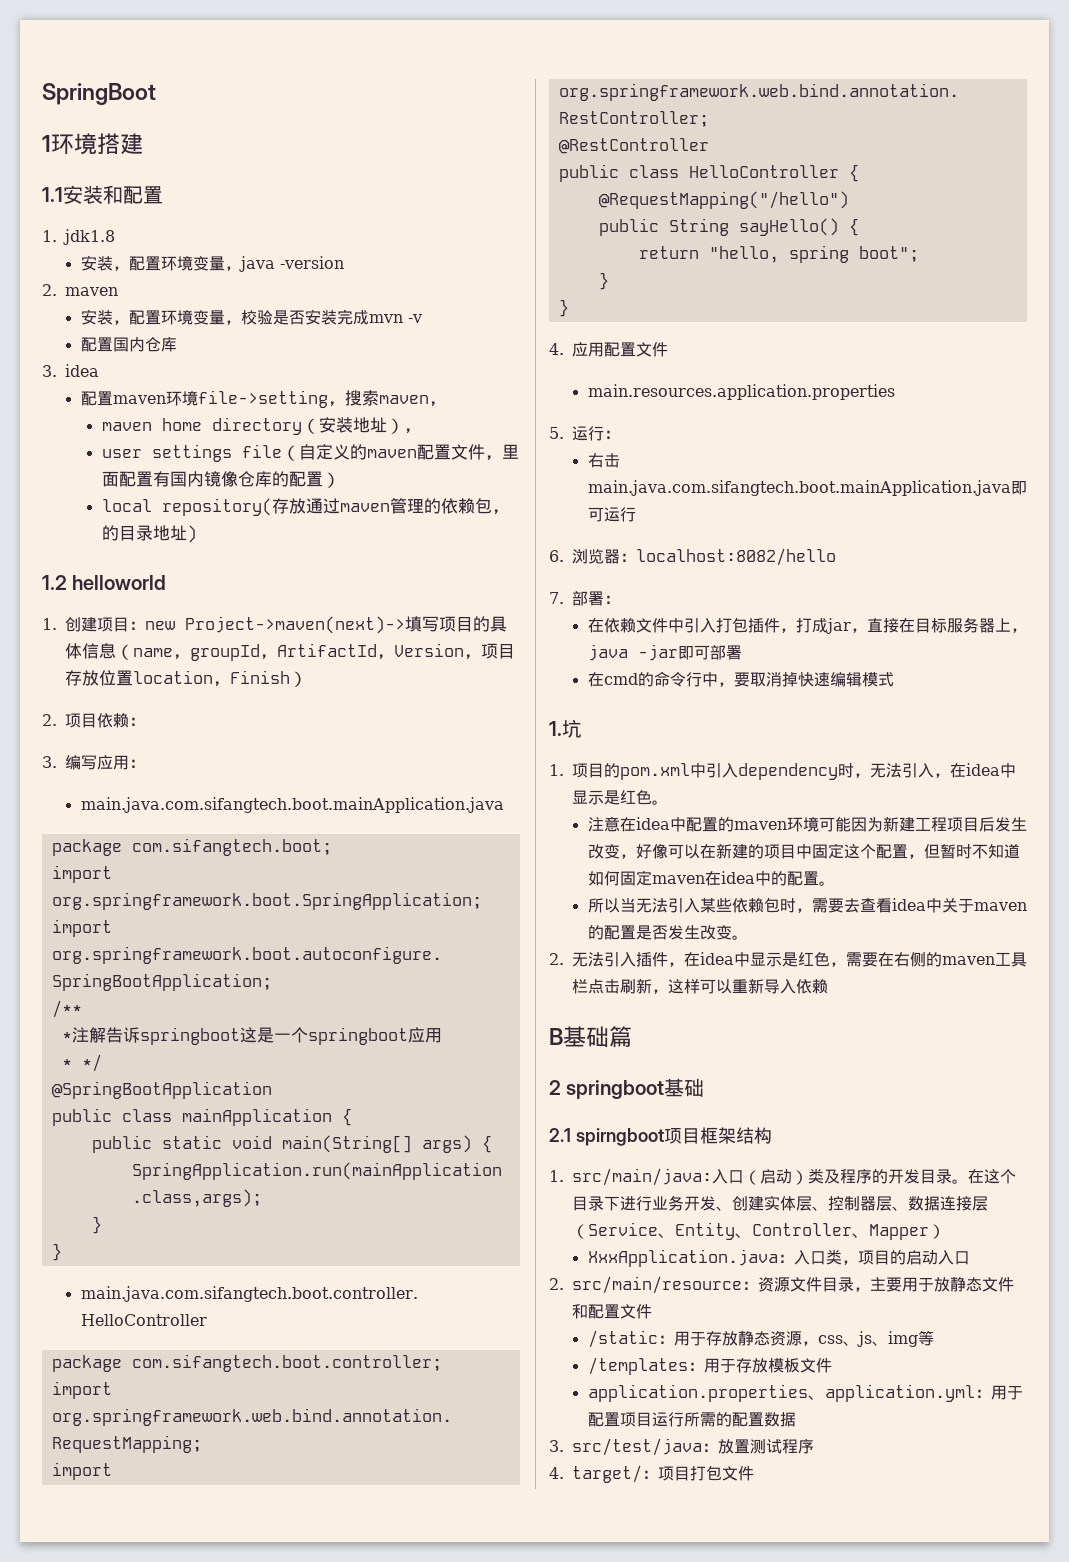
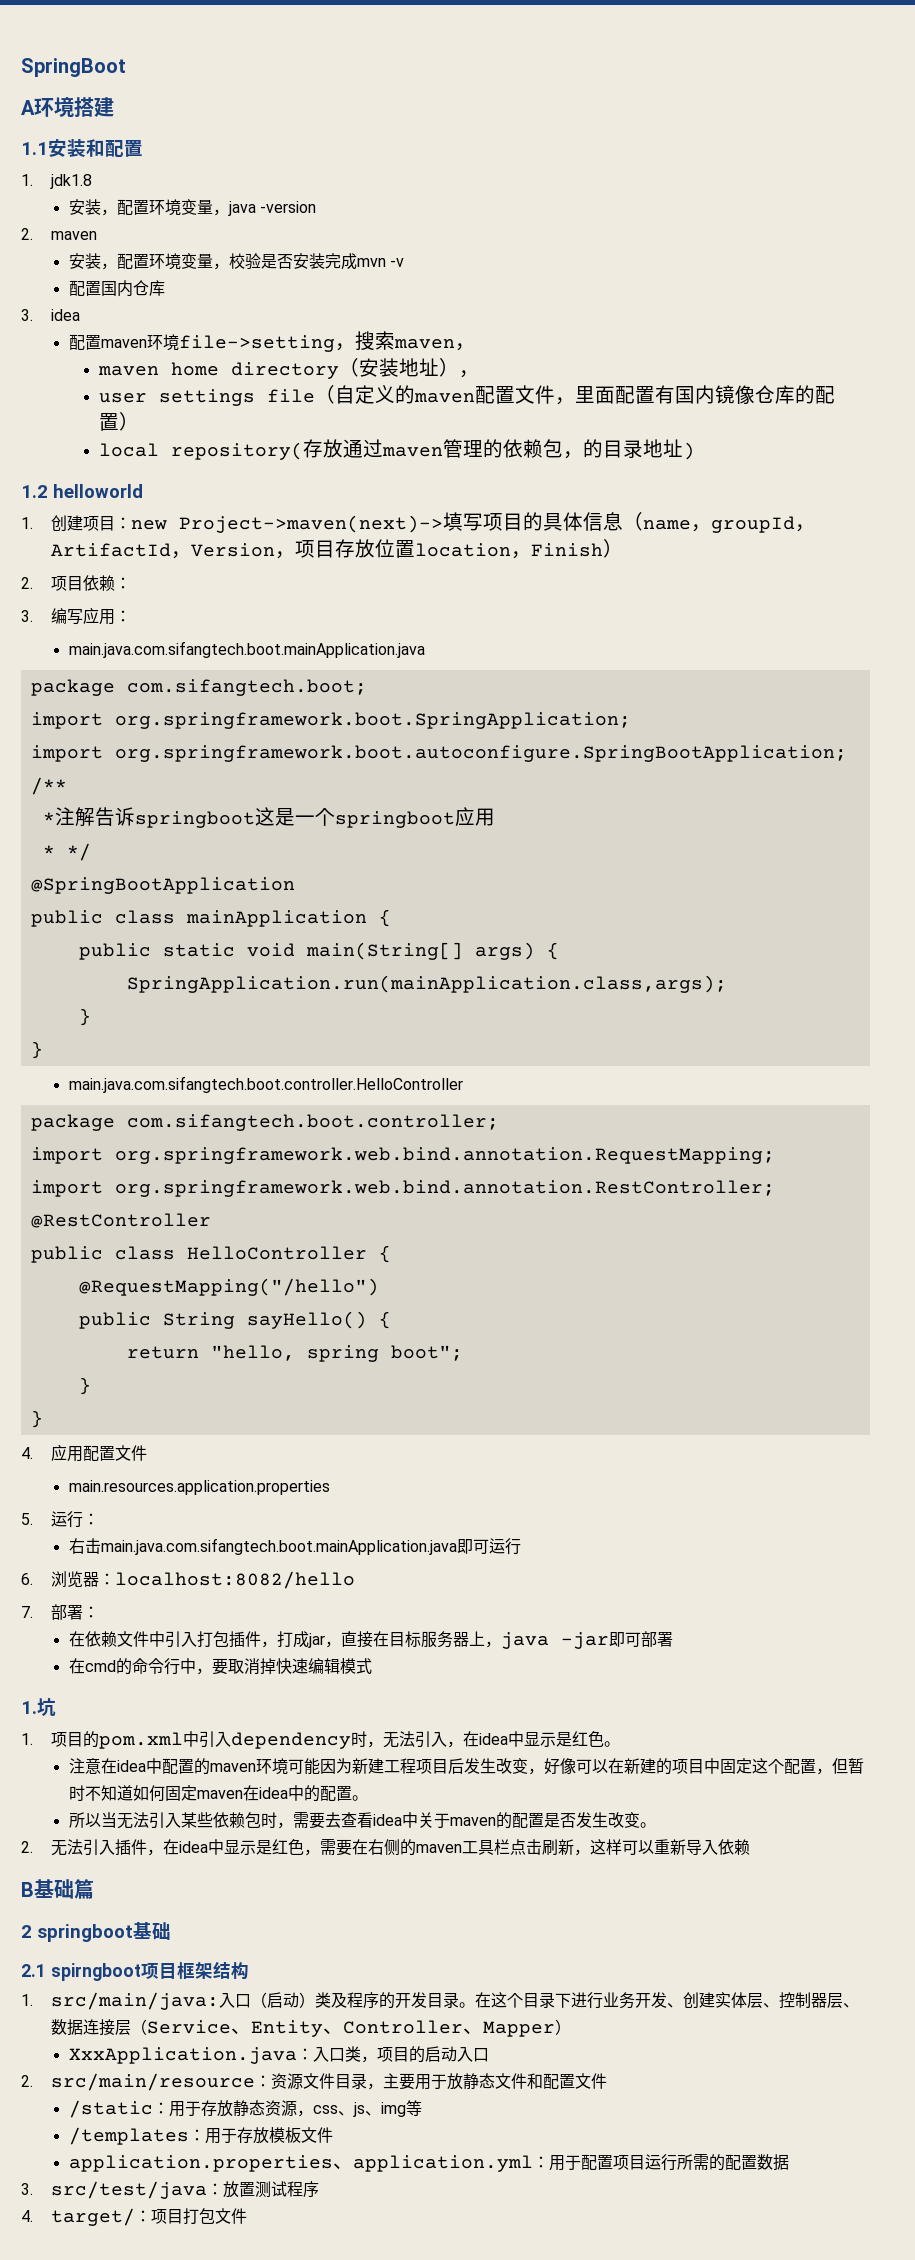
[42,135,51,152] 1 -> [21,100,35,115] A

